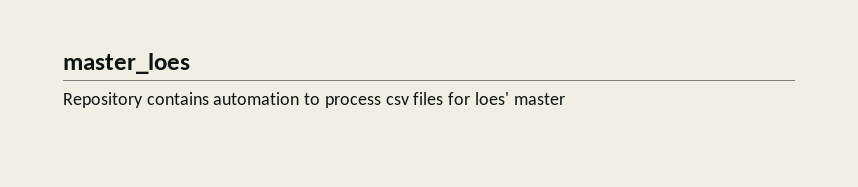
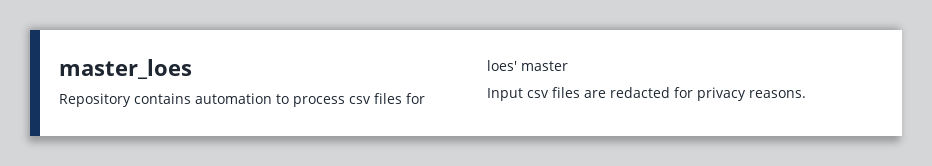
(565, 99) none -> [487,87,806,101] // Input csv files are redacted for privacy reasons.

